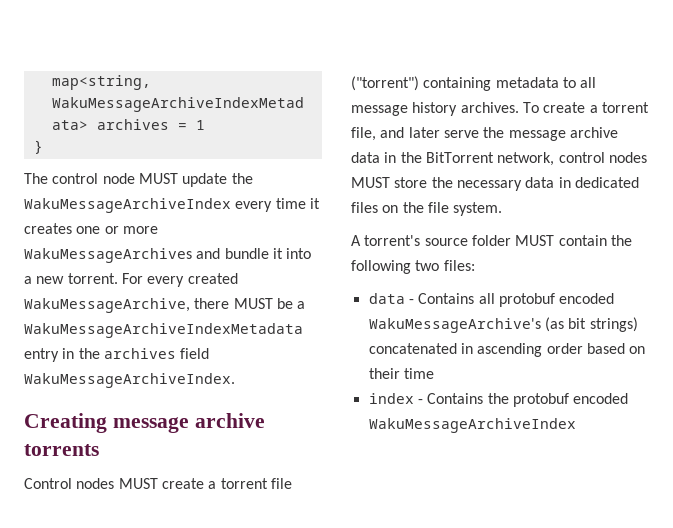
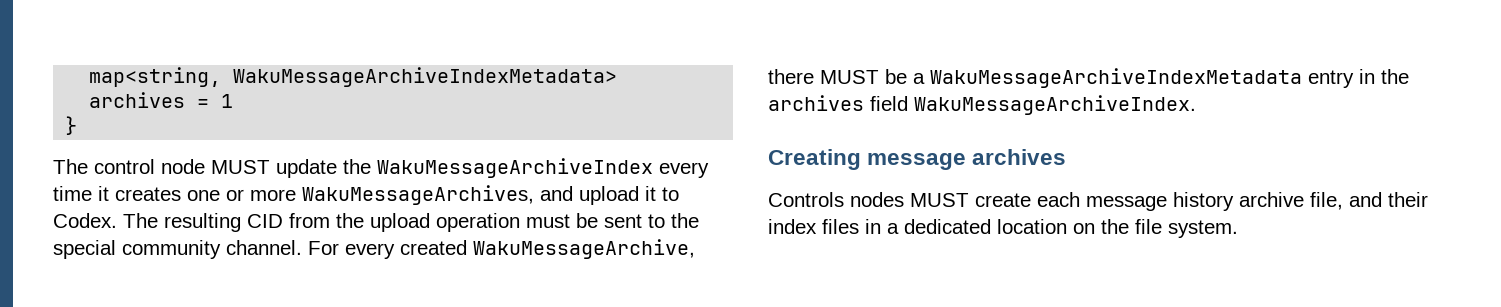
[24,248,312,263] [24,273,118,284] WakuMessageArchives and bundle it into a new torrent. -> [302,185,679,205] [53,213,699,232] [53,240,302,259] WakuMessageArchives, and upload it to Codex. The resulting CID from the upload operation must be sent to the special community channel.
[194,413,265,428] [24,444,99,456] [24,478,292,489] [351,76,597,91] [351,102,649,116] [351,127,618,141] [351,152,647,166] [351,177,639,191] [351,202,503,216] [351,235,632,246] [351,260,475,274] [368,293,615,307] [368,317,638,333] [368,343,646,357] [368,368,434,379] [368,393,629,407] [368,418,576,433] archive torrents // Control nodes MUST create a torrent file ("torrent") containing metadata to all message history archives. To create a torrent file, and later serve the message archive data in the BitTorrent network, control nodes MUST store the necessary data in dedicated files on the file system. // A torrent's source folder MUST contain the following two files: // data - Contains all protobuf encoded WakuMessageArchive's (as bit strings) concatenated in ascending order based on their time // index - Contains the protobuf encoded WakuMessageArchiveIndex -> [972,149,1067,165] [768,192,1428,211] [768,219,1238,238] archives // Controls nodes MUST create each message history archive file, and their index files in a dedicated location on the file system.

